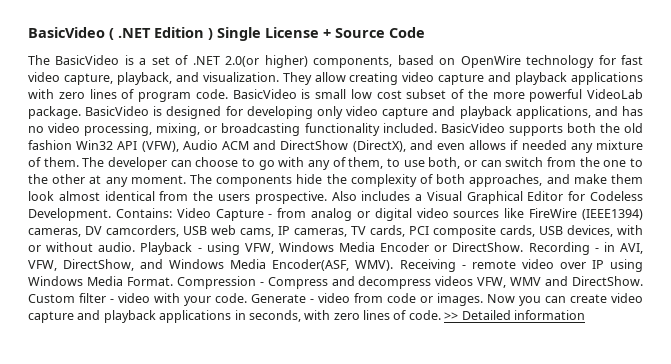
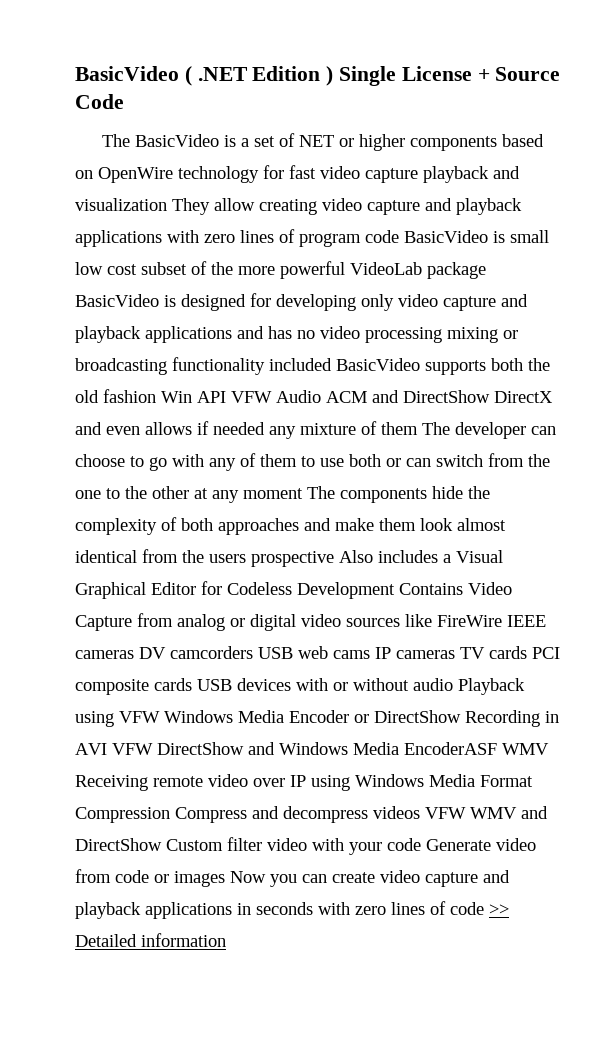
[192,55,393,68] .NET 2.0(or higher) components, -> [298,134,497,151] NET or higher components
[63,72,279,85] capture, playback, and visualization. -> [365,166,520,183] [75,198,167,211] capture playback and visualization
[195,89,228,99] code. -> [365,230,399,243] code
[28,106,81,119] package. -> [427,262,486,279] package
[515,106,591,119] applications, -> [145,326,232,343] applications
[84,123,201,136] processing, mixing, -> [365,327,498,343] processing mixing
[382,123,437,133] included. -> [269,358,332,371] included
[76,140,179,152] Win32 API (VFW), -> [161,391,272,403] Win API VFW
[352,140,406,152] (DirectX), -> [494,391,553,403] DirectX
[43,157,79,167] them. -> [381,422,418,435] them
[348,157,384,169] them, -> [260,454,297,467] them
[428,157,461,169] both, -> [349,454,381,467] both
[130,175,186,184] moment. -> [243,488,303,499] moment
[469,174,543,187] approaches, -> [218,518,299,535] approaches
[254,191,327,204] prospective. -> [251,551,334,567] prospective
[28,208,172,221] Development. Contains: -> [297,582,463,599] Development Contains
[268,214,273,218] - -> (132, 623) none
[582,209,643,220] [28,225,643,238] [28,242,643,255] [28,259,466,272] (IEEE1394) cameras, DV camcorders, USB web cams, IP cameras, TV cards, PCI composite cards, USB devices, with or without audio. Playback - using VFW, Windows Media Encoder or DirectShow. Recording - in AVI, VFW, DirectShow, and Windows Media Encoder(ASF, WMV). Receiving - -> [507,615,546,627] [75,646,560,659] [75,678,525,695] [75,710,559,727] [75,742,549,755] [75,775,148,791] IEEE cameras DV camcorders USB web cams IP cameras TV cards PCI composite cards USB devices with or without audio Playback using VFW Windows Media Encoder or DirectShow Recording in AVI VFW DirectShow and Windows Media EncoderASF WMV Receiving
[126,276,264,289] Format. Compression - -> [480,775,533,787] [75,807,170,823] Format Compression
[477,277,507,288] VFW, -> [425,807,466,819] VFW
[572,276,643,286] DirectShow. -> [75,838,162,851] DirectShow
[110,299,114,303] - -> (262, 844) none
[215,293,314,303] code. Generate - -> [387,838,491,851] code Generate
[437,293,483,306] images. -> [174,871,225,887] images
[248,310,441,322] seconds, with zero lines of code. -> [256,901,484,915] seconds with zero lines of code

